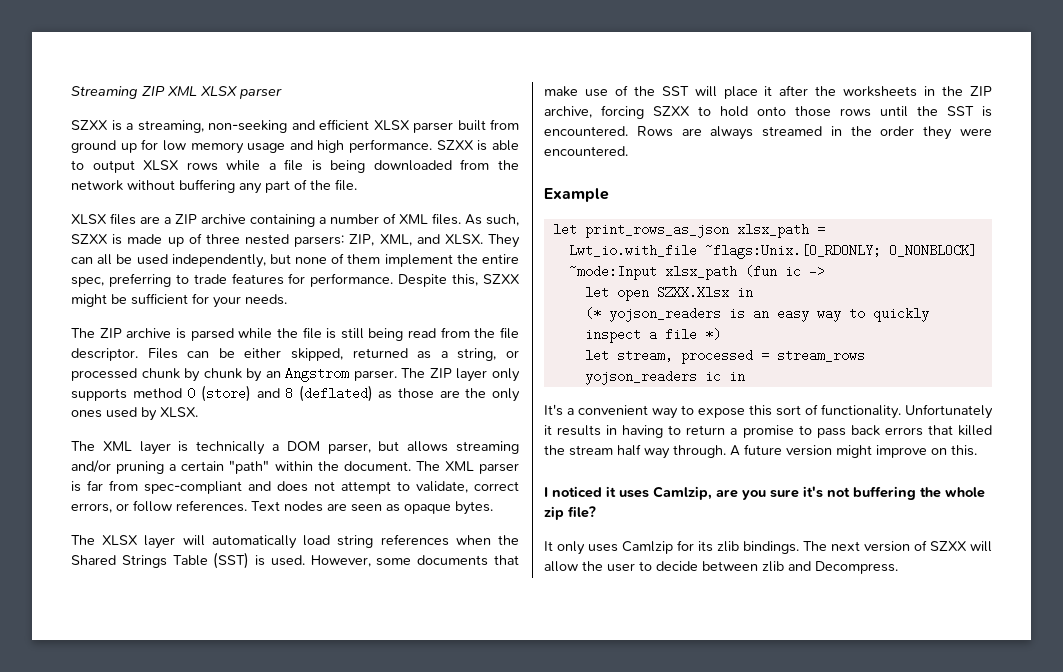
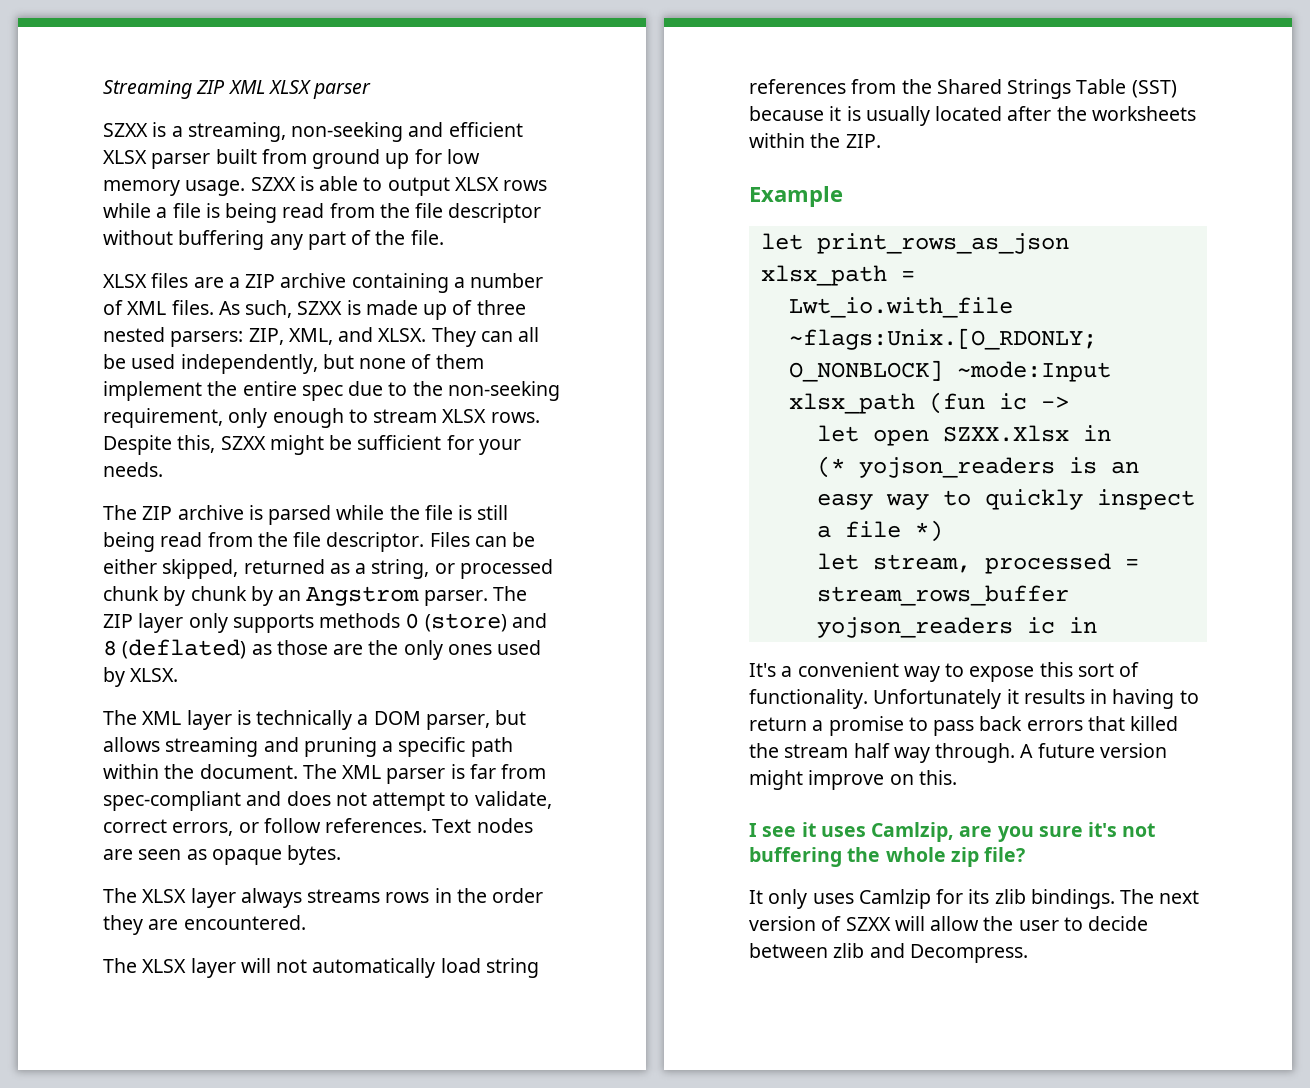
[247,139,433,153] usage and high performance. -> [185,180,246,196] usage.
[373,159,520,171] [71,180,123,191] downloaded from the network -> [282,203,542,223] read from the file descriptor
[71,273,394,287] spec, preferring to trade features for performance. -> [301,381,560,401] [103,408,540,428] spec due to the non-seeking requirement, only enough to stream XLSX rows.
[132,388,182,398] method -> [319,613,401,628] methods
[71,460,111,473] and/or -> [263,737,299,752] and
[181,460,270,474] certain "path" -> [398,737,513,757] specific path
(493, 508) none -> [103,888,544,908] [103,915,306,935] // The XLSX layer always streams rows in the order they are encountered.
(205, 540) none -> [276,959,308,973] not
[455,535,491,545] when -> [851,79,897,94] from
[255,555,519,567] [544,85,992,99] [544,105,992,119] [544,126,992,140] [544,146,628,156] is used. However, some documents that make use of the SST will place it after the worksheets in the ZIP archive, forcing SZXX to hold onto those rows until the SST is encountered. Rows are always streamed in the order they were encountered. -> [749,106,1196,126] [749,133,881,148] because it is usually located after the worksheets within the ZIP.
[776,349,865,362] stream_rows -> [816,585,1069,606] stream_rows_buffer
[552,486,602,498] noticed -> [762,826,797,837] see

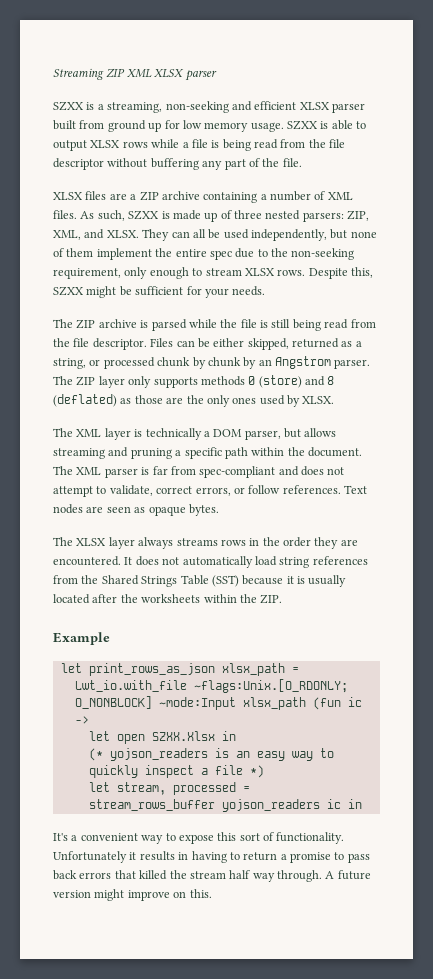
[103,958,271,978] // The XLSX layer will -> [124,556,159,566] It does
[749,822,1156,842] [749,847,1026,867] [749,889,1200,909] [749,916,1149,931] [749,943,1028,963] // I see it uses Camlzip, are you sure it's not buffering the whole zip file? // It only uses Camlzip for its zlib bindings. The next version of SZXX will allow the user to decide between zlib and Decompress. -> (212, 893) none

